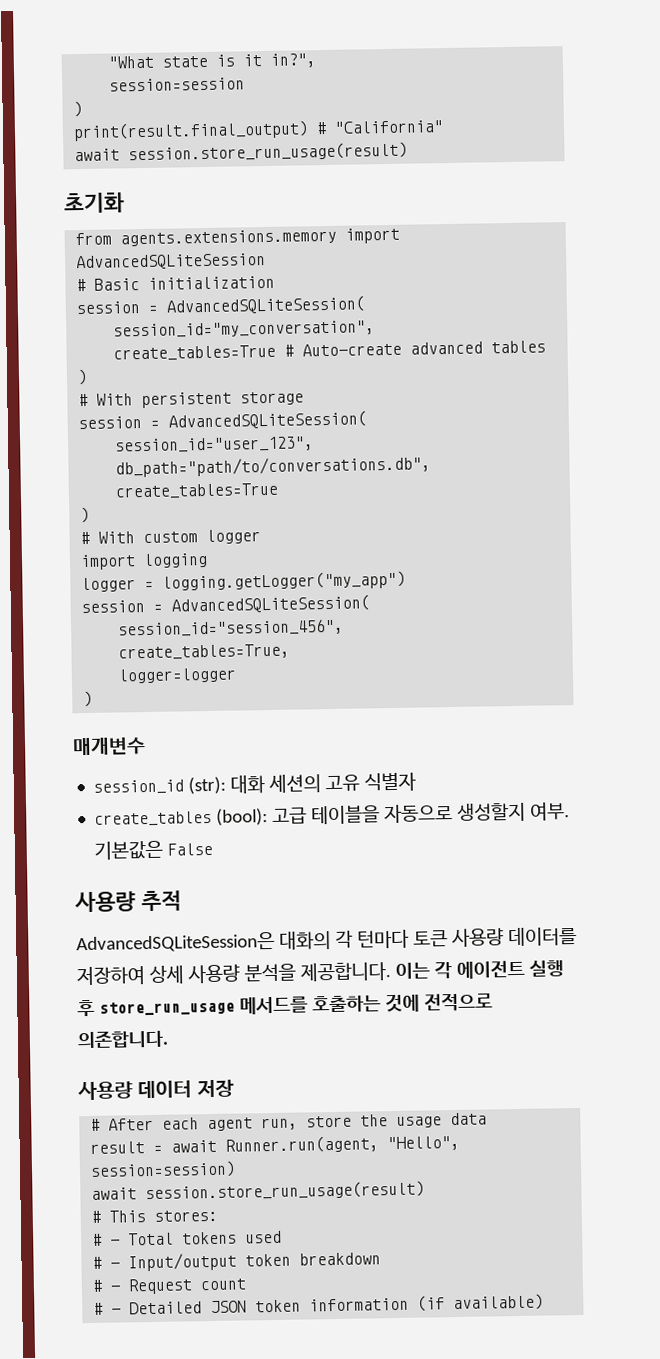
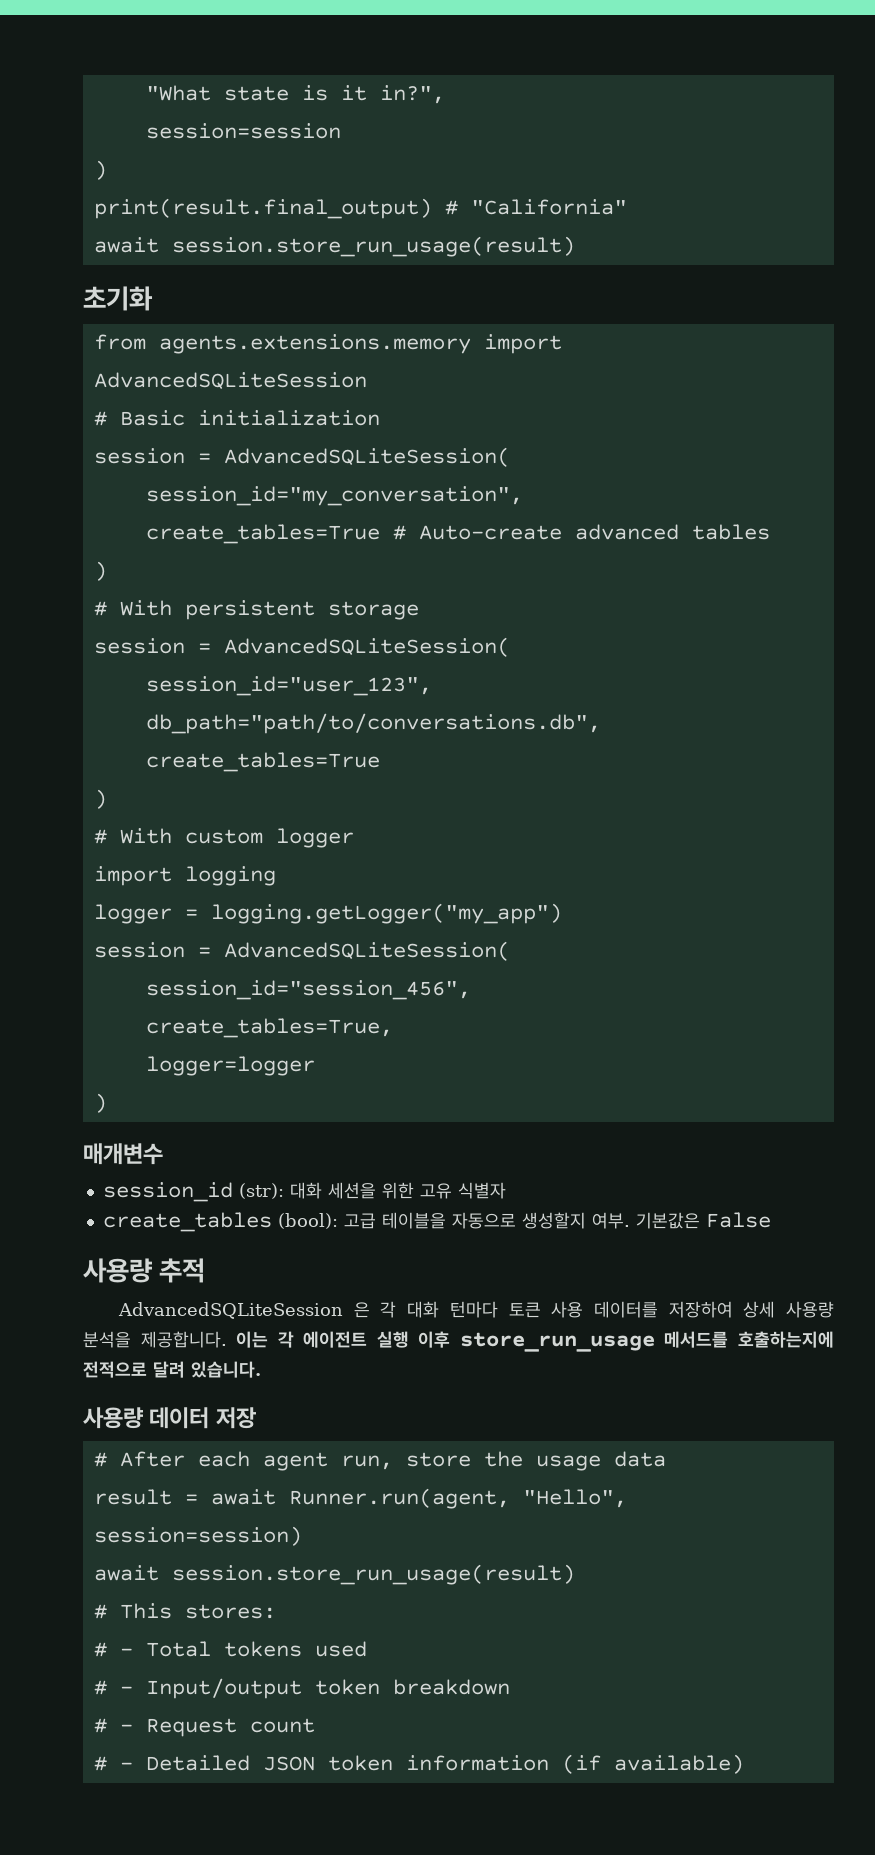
[268,774,322,794] 세션의 -> [327,1182,414,1199] 세션을 위한
[76,930,353,954] AdvancedSQLiteSession은 대화의 각 -> [118,1301,440,1319] AdvancedSQLiteSession 은 각 대화
[450,927,504,948] 사용량 -> [551,1301,584,1318] 사용
[77,999,95,1017] 후 -> [418,1331,451,1348] 이후
[311,992,493,1013] [77,1029,169,1049] 호출하는 것에 전적으로 의존합니다. -> [737,1331,834,1348] [83,1361,261,1378] 호출하는지에 전적으로 달려 있습니다.

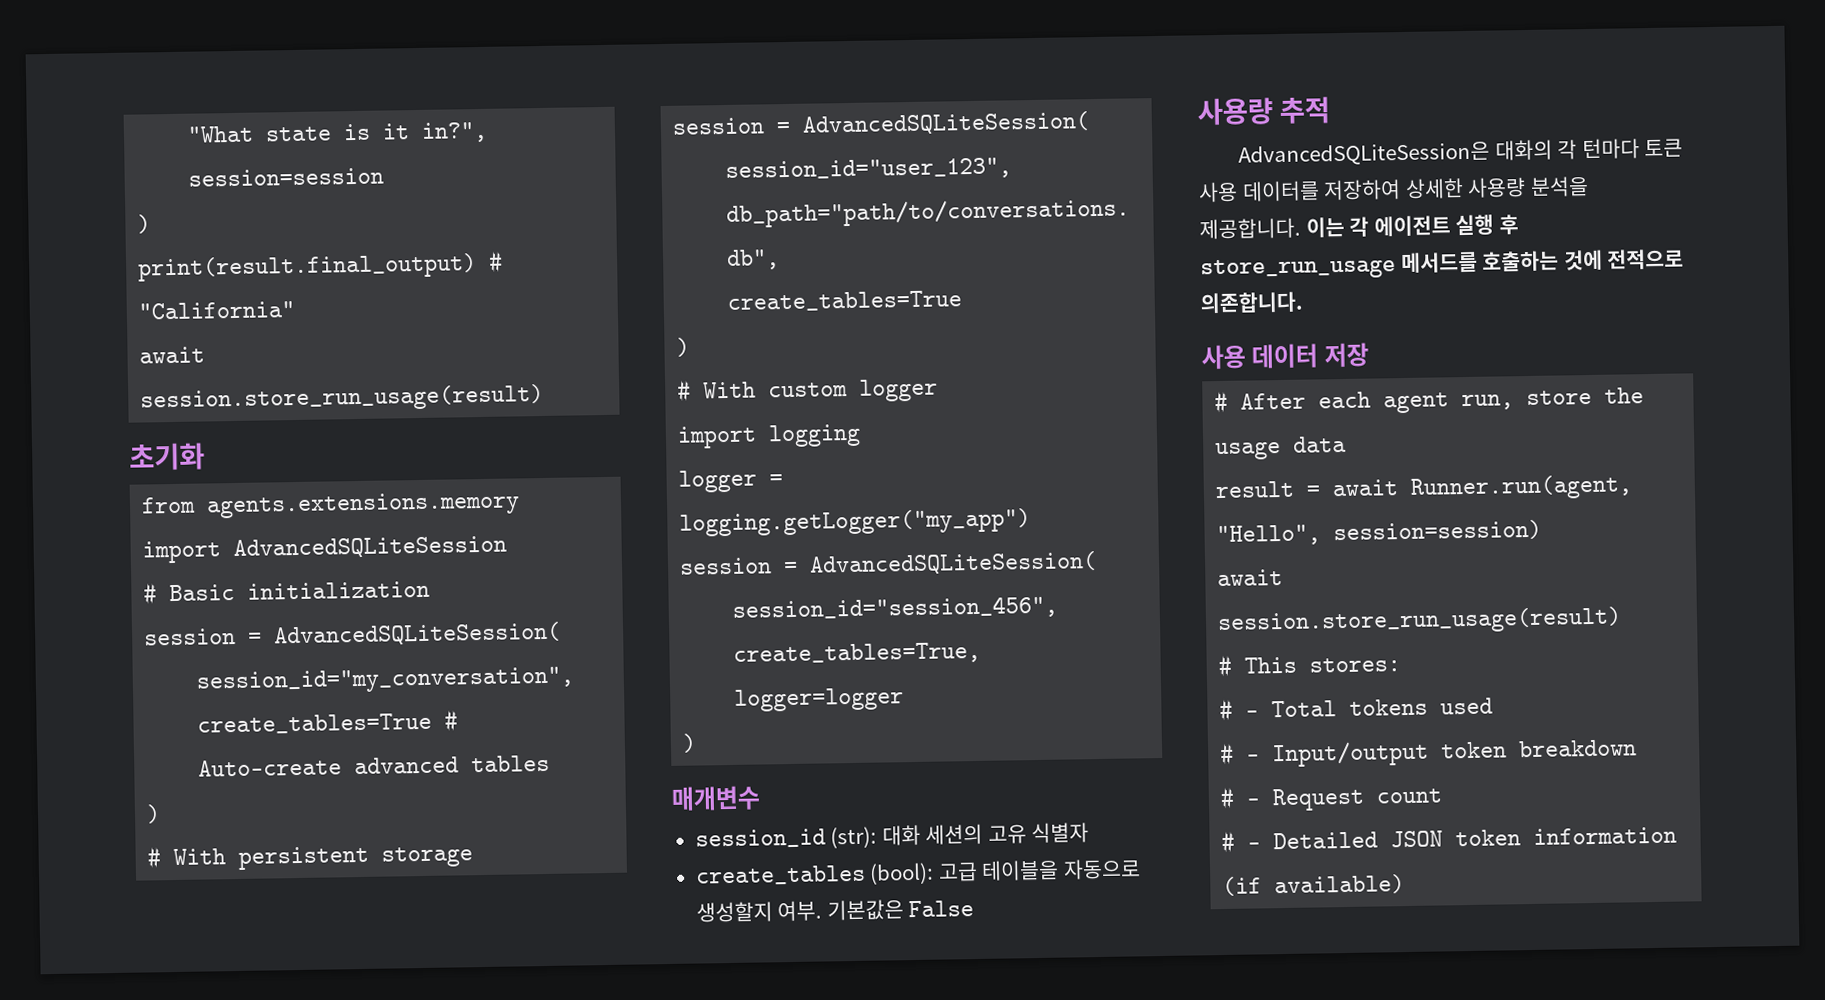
[327,1182,414,1199] 세션을 위한 -> [925,823,984,845] 세션의
[118,1301,440,1319] AdvancedSQLiteSession 은 각 대화 -> [1238,139,1578,167] AdvancedSQLiteSession은 대화의 각
[743,1301,776,1318] 상세 -> [1404,178,1464,199] 상세한
[418,1331,451,1348] 이후 -> [1498,214,1519,235] 후
[737,1331,834,1348] [83,1361,261,1378] [83,1407,143,1429] 호출하는지에 전적으로 달려 있습니다. // 사용량 -> [1482,248,1685,272] [1200,291,1303,314] [1201,344,1246,370] 호출하는 것에 전적으로 의존합니다. // 사용

